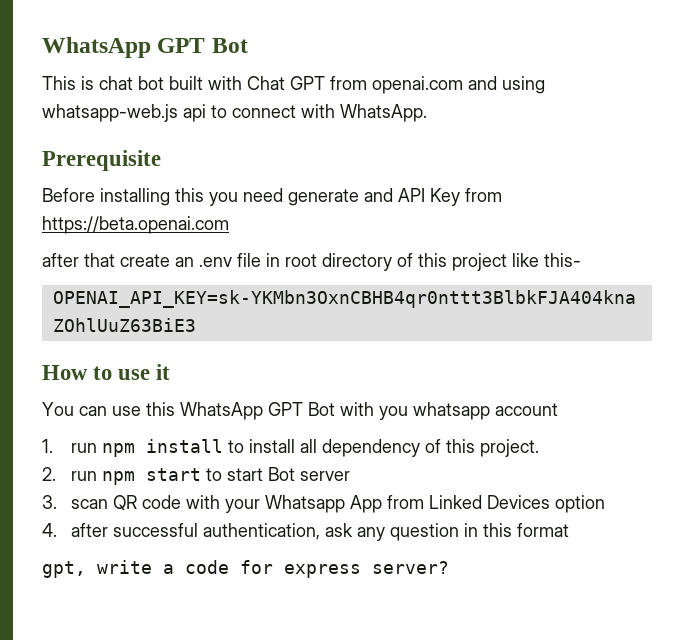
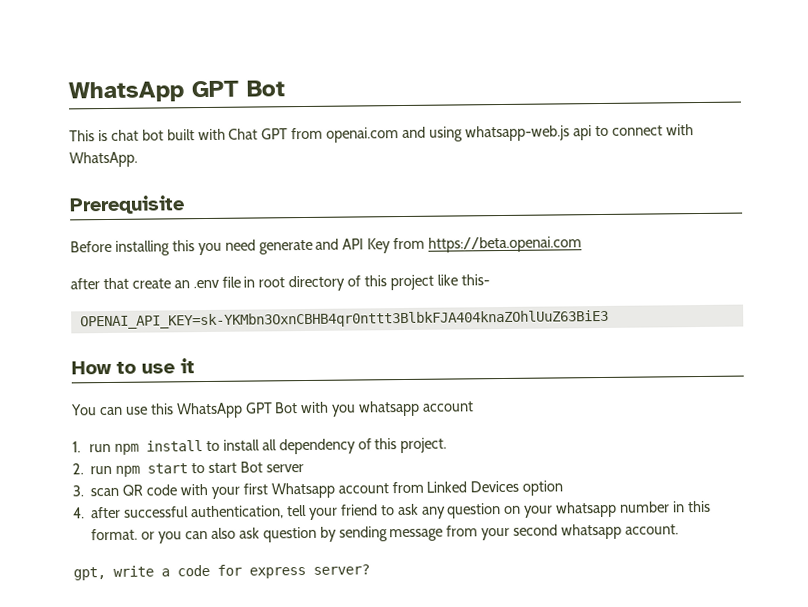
[265,495,383,513] Whatsapp App -> [242,482,389,499] first Whatsapp account
[325,523,570,541] ask any question in this format -> [286,500,711,520] [91,523,680,544] tell your friend to ask any question on your whatsapp number in this format. or you can also ask question by sending message from your second whatsapp account.

